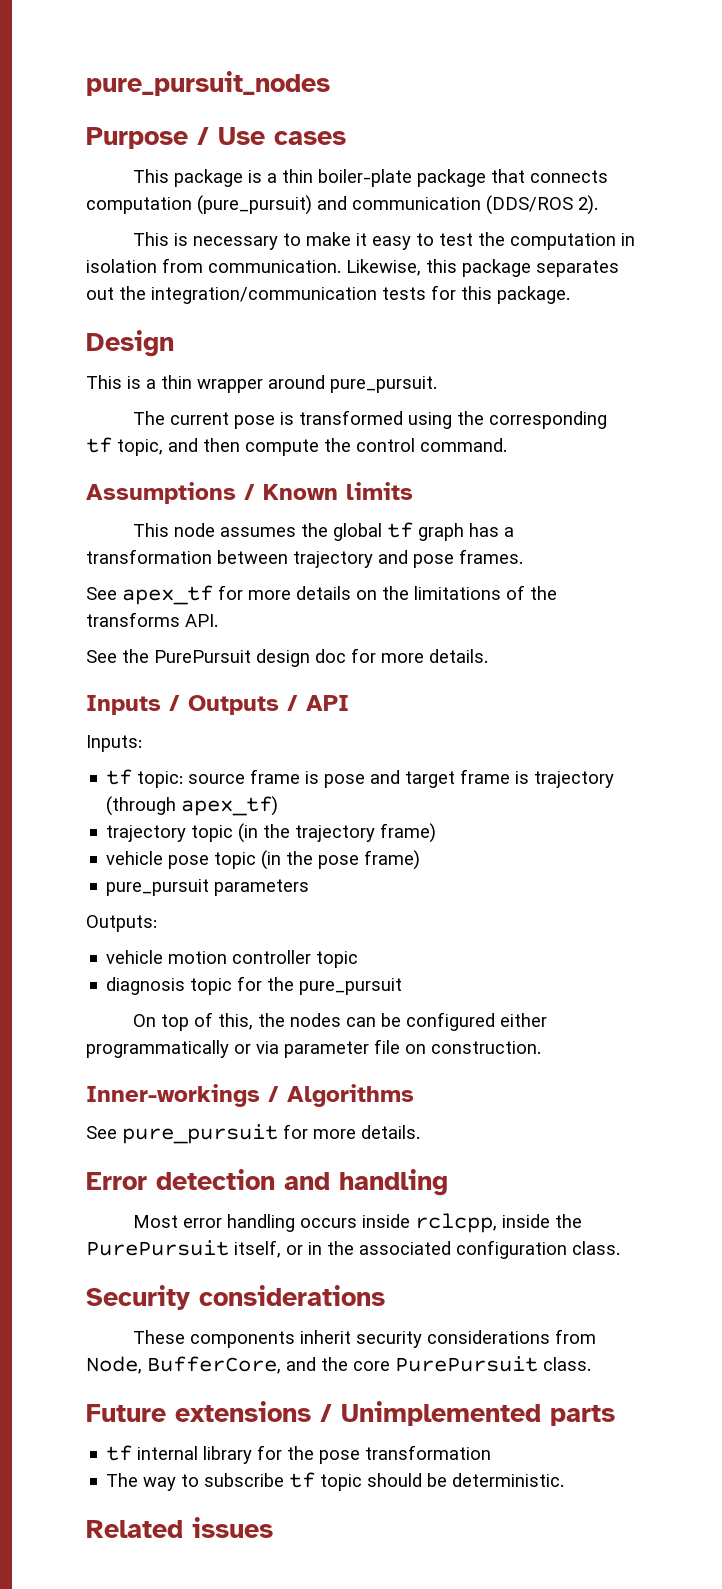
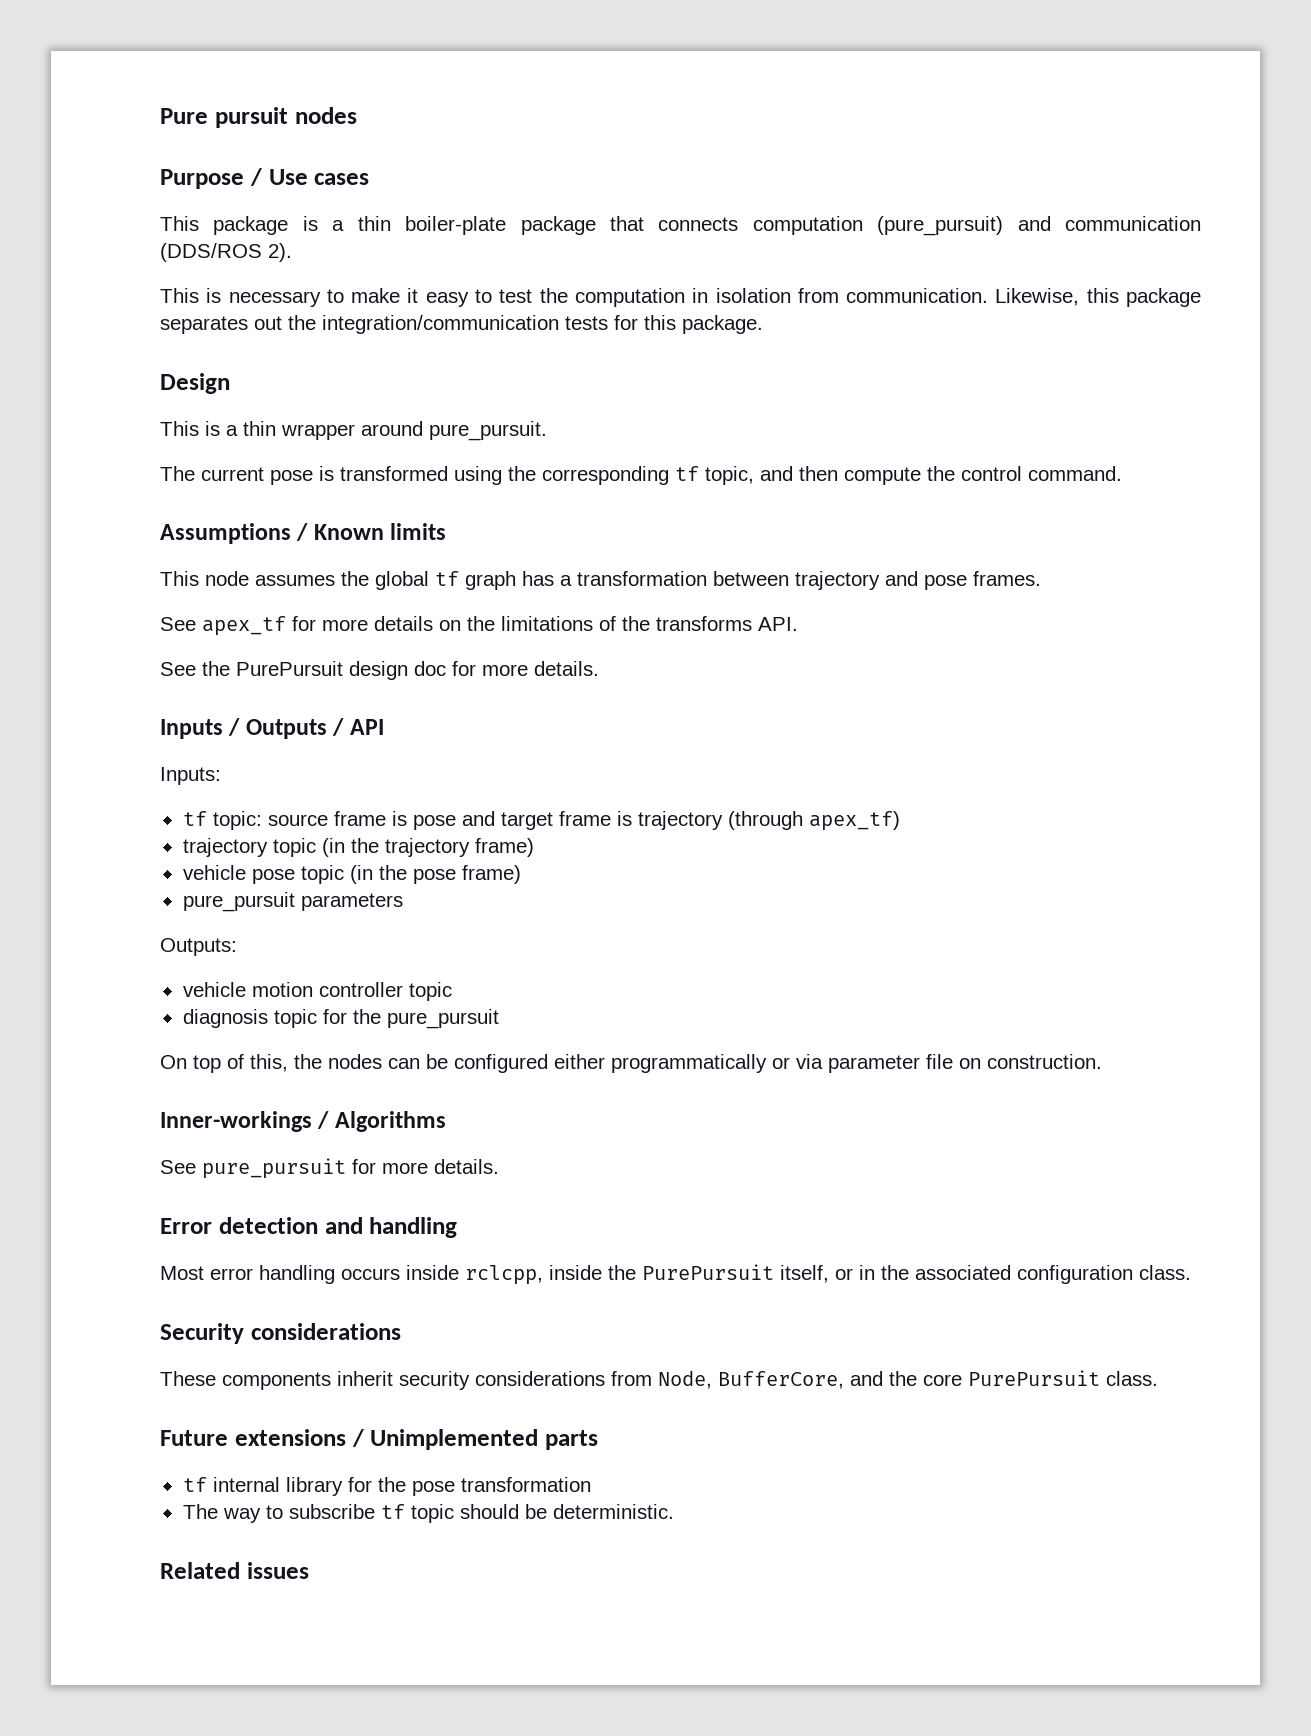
[86,71,330,96] pure_pursuit_nodes -> [160,107,357,128] Pure pursuit nodes

